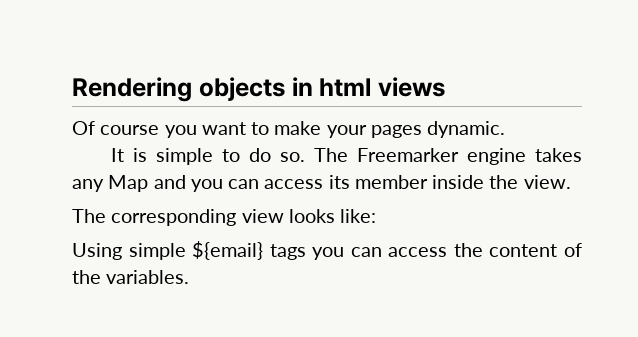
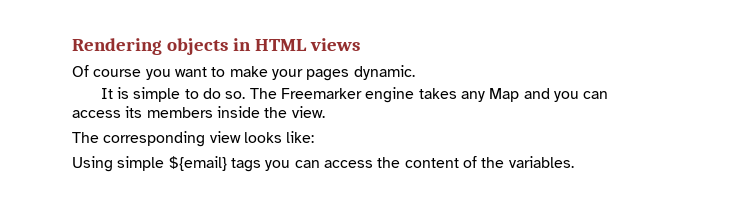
[319,78,372,97] html -> [254,39,307,51] HTML
[354,175,428,189] member -> [146,107,213,118] members

